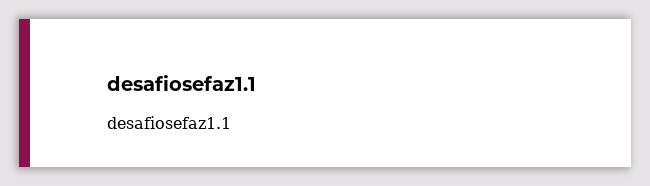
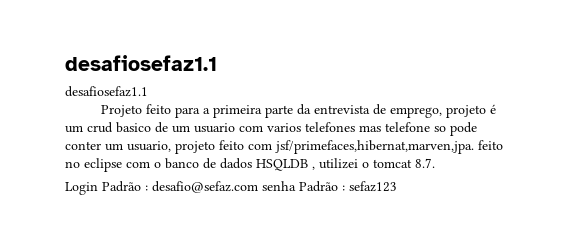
(231, 122) none -> [100,104,496,118] [65,122,477,136] [65,140,503,154] [65,158,435,172] [65,181,397,195] // Projeto feito para a primeira parte da entrevista de emprego, projeto é um crud basico de um usuario com varios telefones mas telefone so pode conter um usuario, projeto feito com jsf/primefaces,hibernat,marven,jpa. feito no eclipse com o banco de dados HSQLDB , utilizei o tomcat 8.7. // Login Padrão : desafio@sefaz.com senha Padrão : sefaz123

